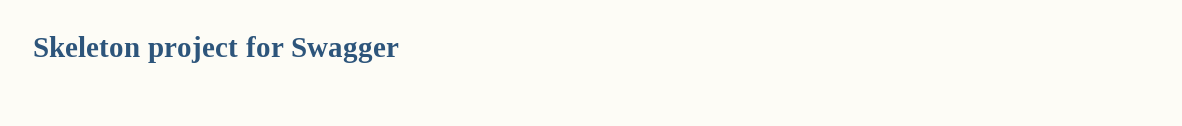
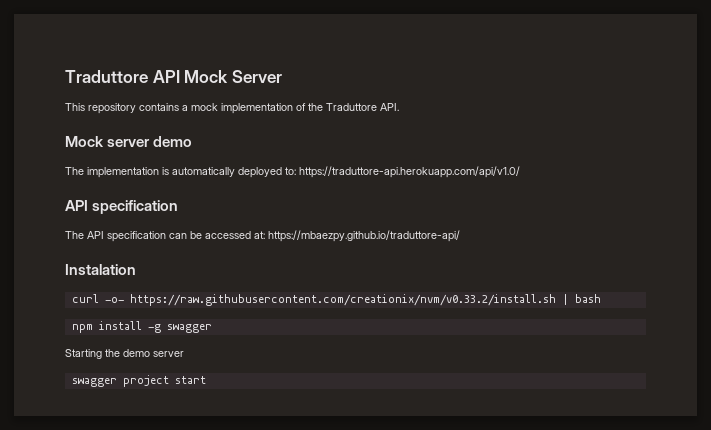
[33,36,400,63] Skeleton project for Swagger -> [65,70,282,83] [65,103,399,114] [65,136,193,147] [65,166,520,178] [65,200,179,214] [65,230,460,242] [65,264,136,275] [71,294,601,306] [71,321,212,333] [65,349,184,359] [71,375,206,387] Traduttore API Mock Server // This repository contains a mock implementation of the Traduttore API. // Mock server demo // The implementation is automatically deployed to: https://traduttore-api.herokuapp.com/api/v1.0/ // API specification // The API specification can be accessed at: https://mbaezpy.github.io/traduttore-api/ // Instalation // curl -o- https://raw.githubusercontent.com/creationix/nvm/v0.33.2/install.sh | bash // npm install -g swagger // Starting the demo server // swagger project start

